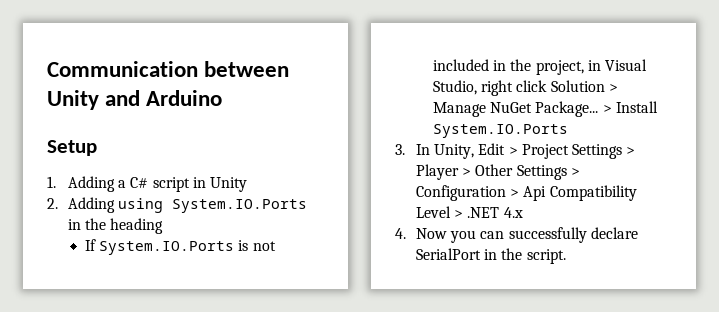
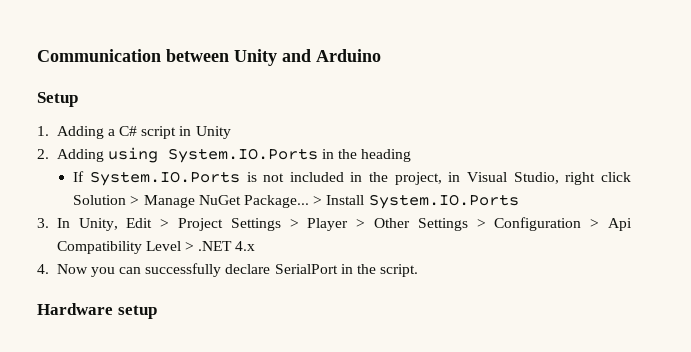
(566, 256) none -> [37,303,157,319] // Hardware setup

